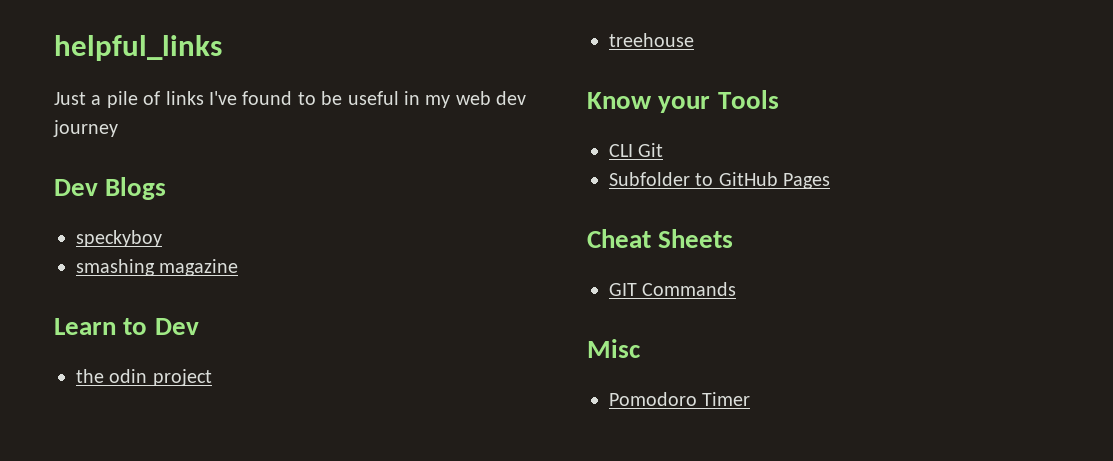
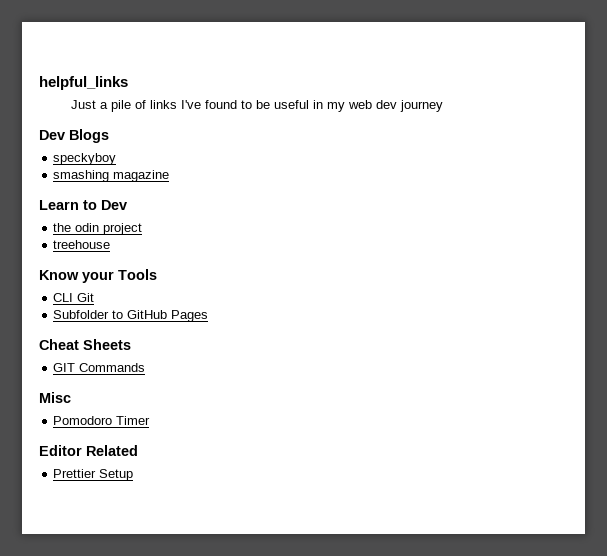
(751, 399) none -> [39,445,138,456] [53,469,134,481] // Editor Related // Prettier Setup

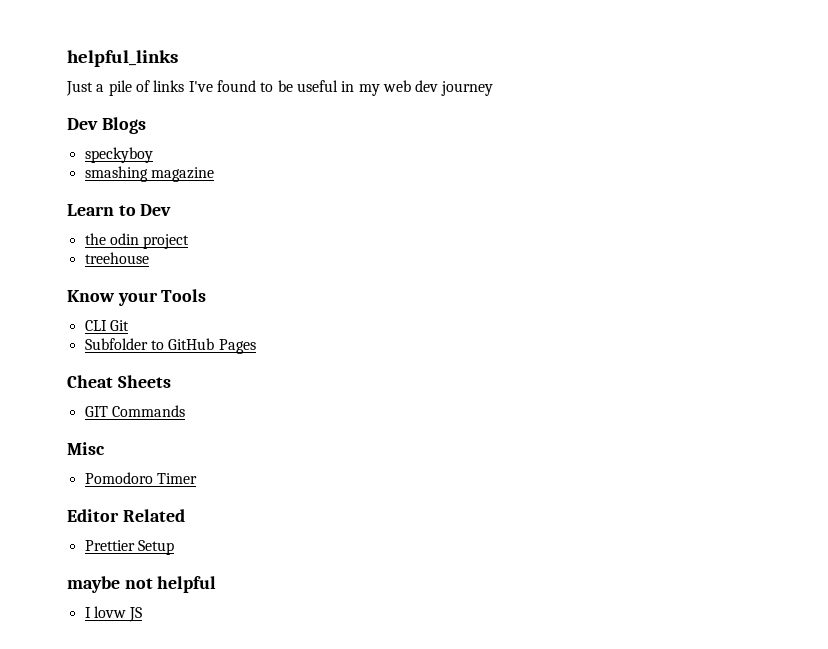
(134, 475) none -> [67,576,217,593] [84,606,143,622] // maybe not helpful // I lovw JS

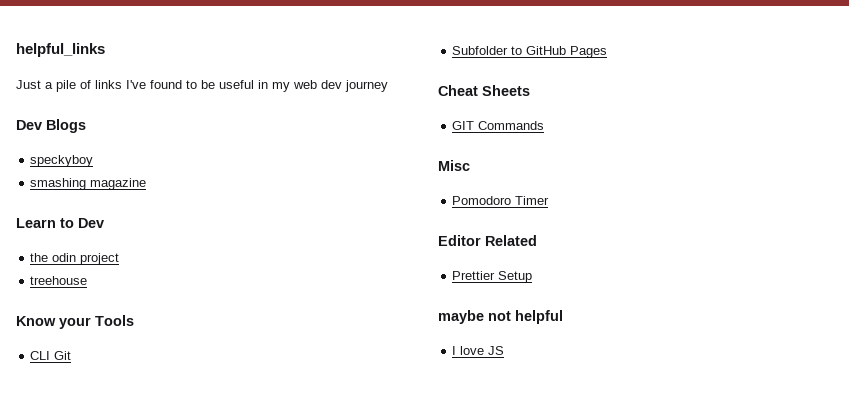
[93,606,126,618] lovw -> [460,346,485,355] love

